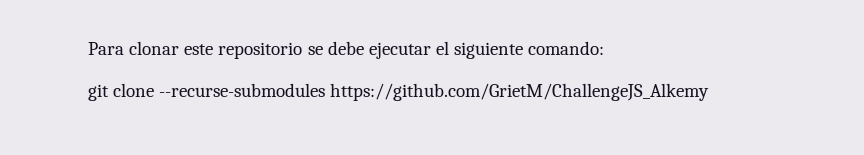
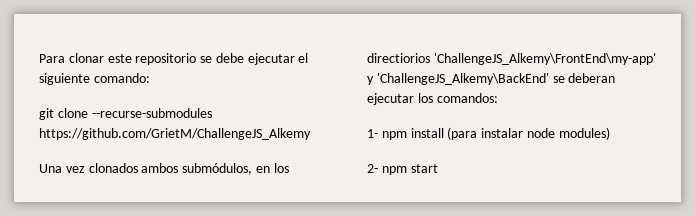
(710, 92) none -> [39,163,289,175] [367,53,656,65] [367,73,616,85] [367,93,498,105] [367,127,610,140] [367,164,438,175] // Una vez clonados ambos submódulos, en los directiorios 'ChallengeJS_Alkemy\FrontEnd\my-app' y 'ChallengeJS_Alkemy\BackEnd' se deberan ejecutar los comandos: // 1- npm install (para instalar node modules) // 2- npm start

